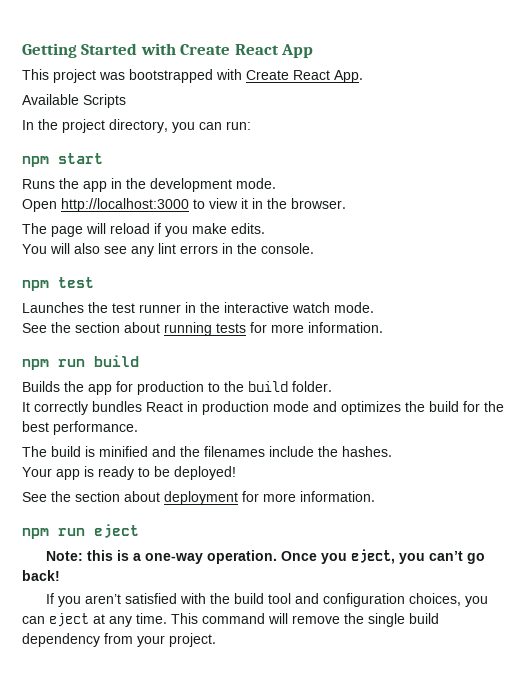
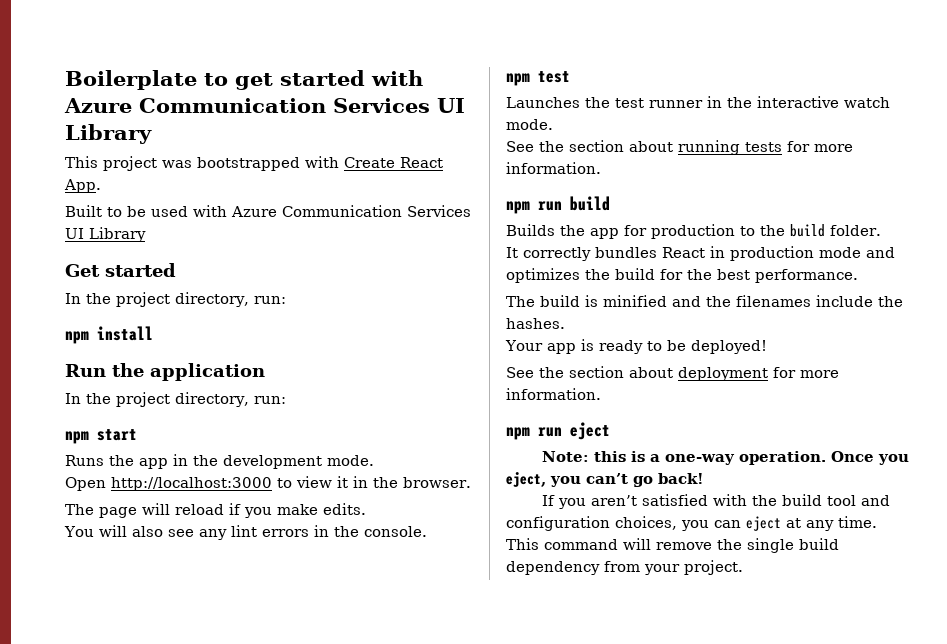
[22,43,314,58] Getting Started with Create React App -> [65,70,423,90] [64,98,465,113] [65,124,152,144] Boilerplate to get started with Azure Communication Services UI Library
[22,94,126,108] [22,119,222,133] Available Scripts // In the project directory, you can -> [65,205,471,217] [65,227,146,242] [65,263,176,277] [65,292,286,307] [65,326,153,344] [65,363,265,381] [65,392,249,407] Built to be used with Azure Communication Services UI Library // Get started // In the project directory, run: // npm install // Run the application // In the project directory,

